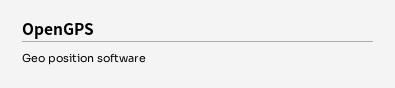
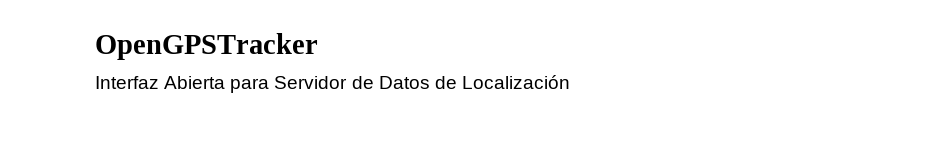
[22,23,94,39] [22,53,146,65] OpenGPS // Geo position software -> [95,33,318,60] [95,75,570,93] OpenGPSTracker // Interfaz Abierta para Servidor de Datos de Localización

